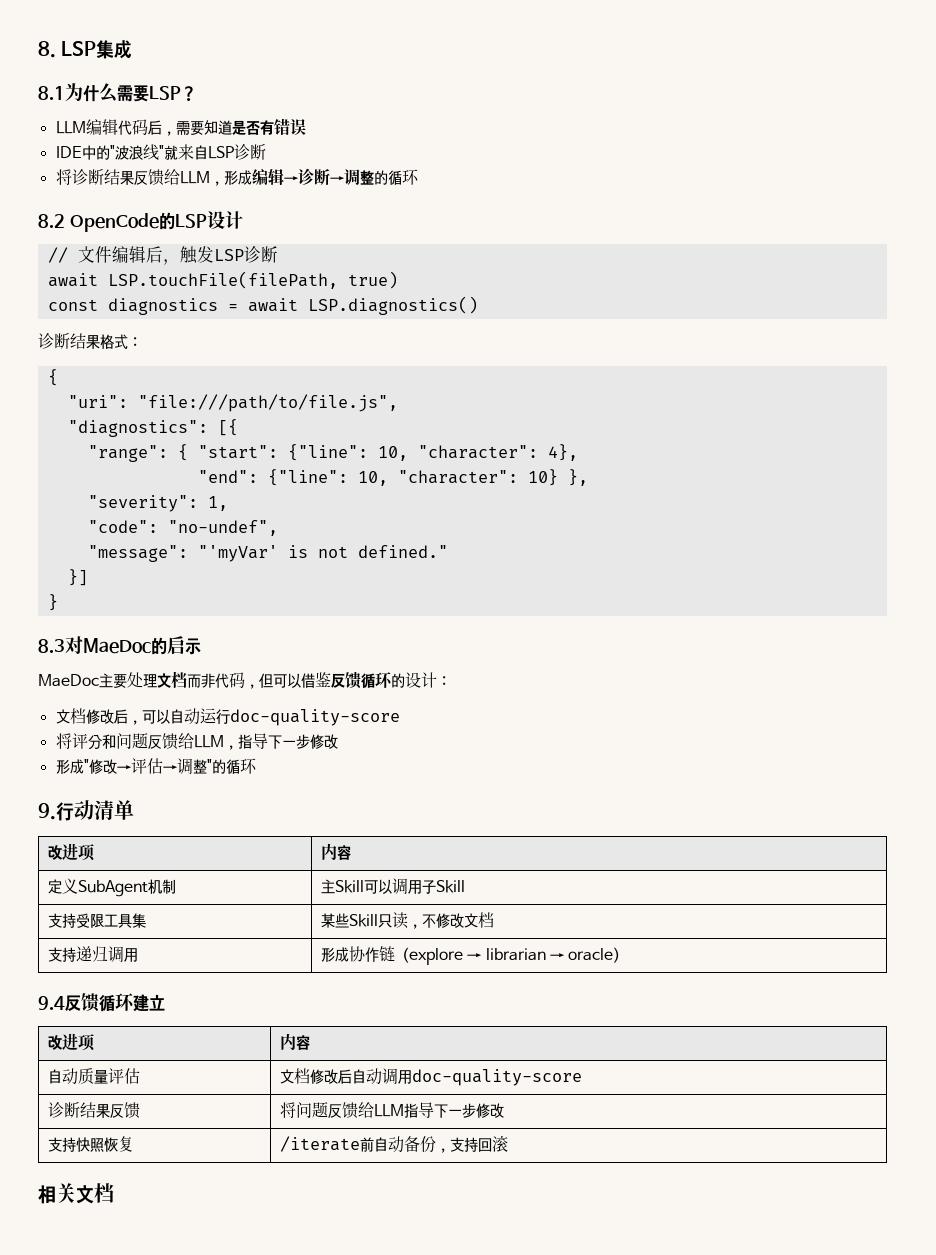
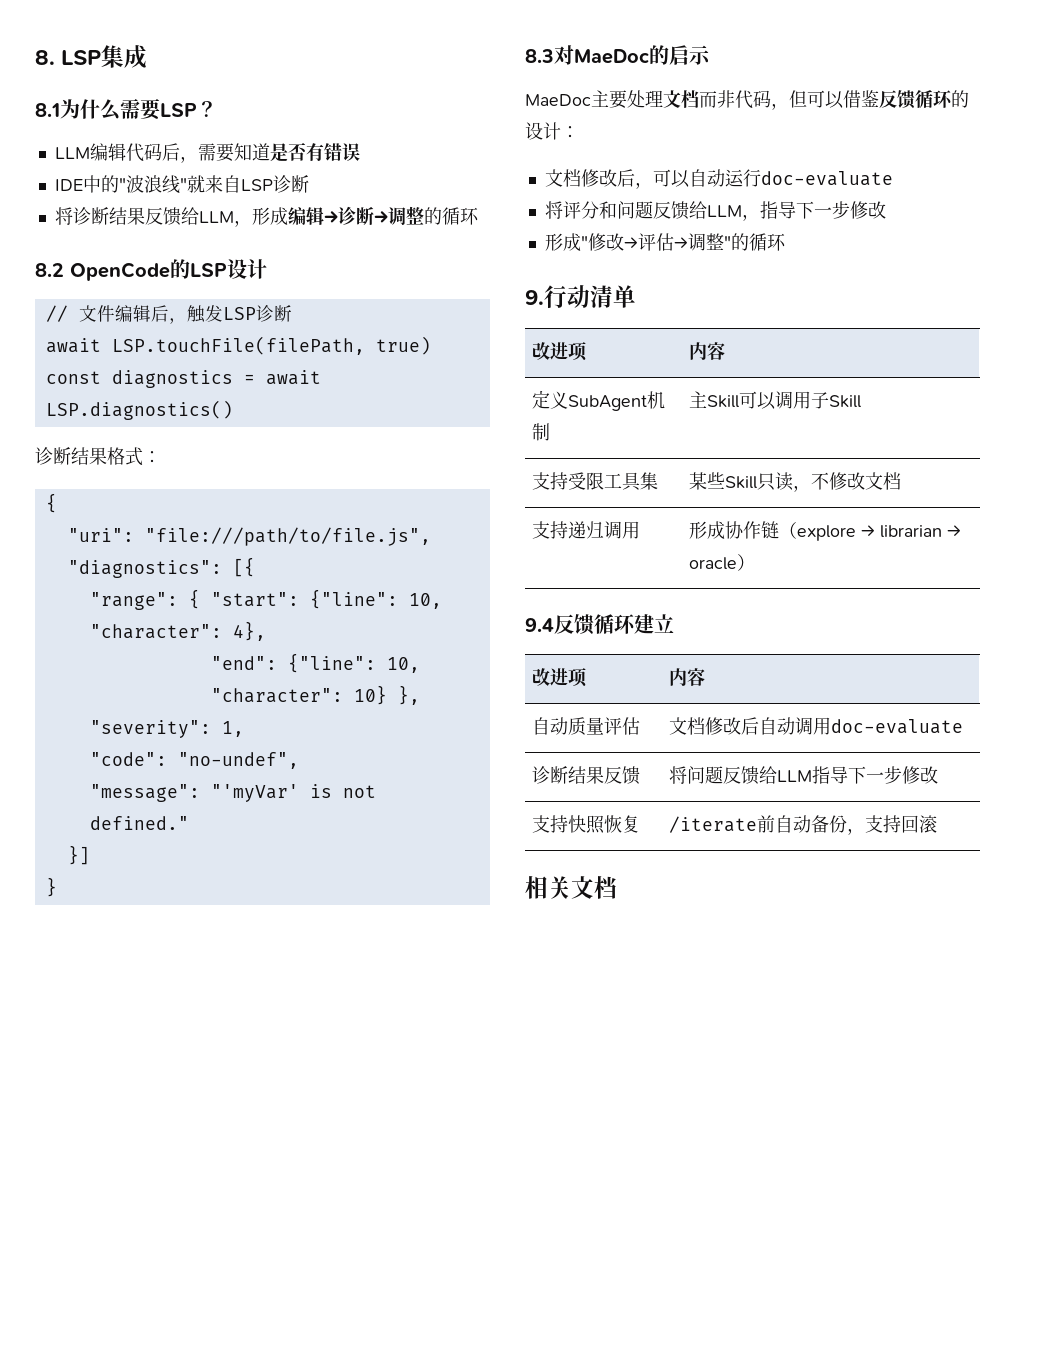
[229,709,400,726] doc-quality-score -> [760,171,893,186] doc-evaluate
[412,1069,583,1086] doc-quality-score -> [831,719,964,734] doc-evaluate

